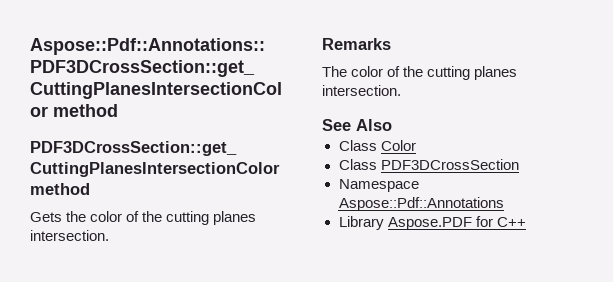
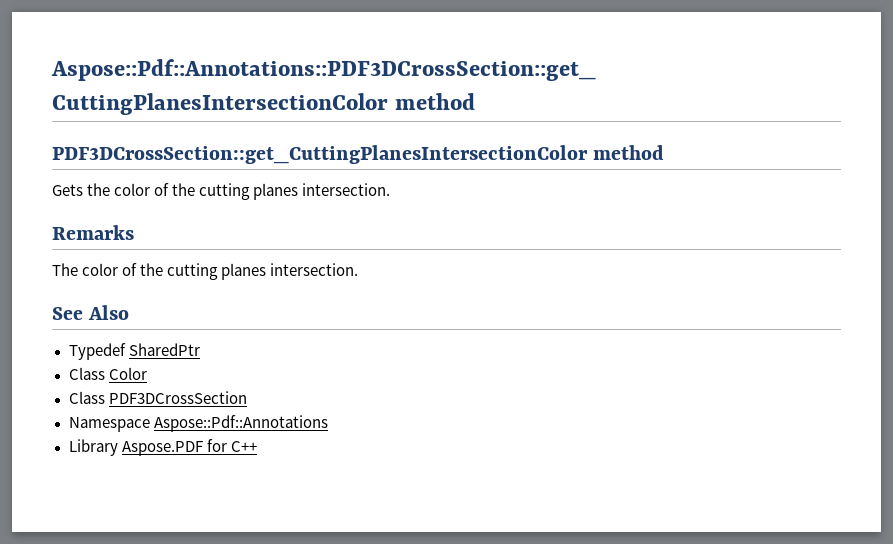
(392, 125) none -> [68,343,200,360] // Typedef SharedPtr

